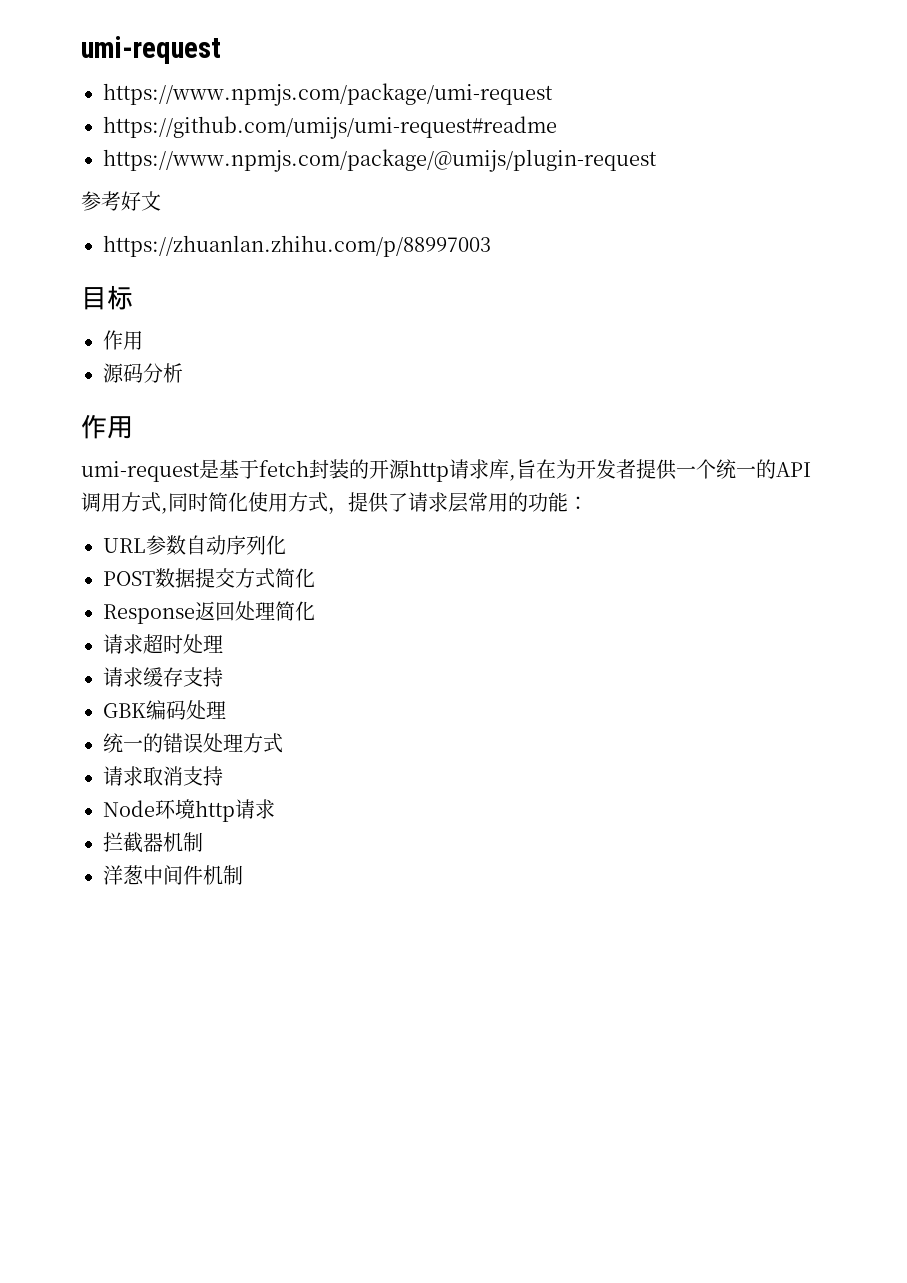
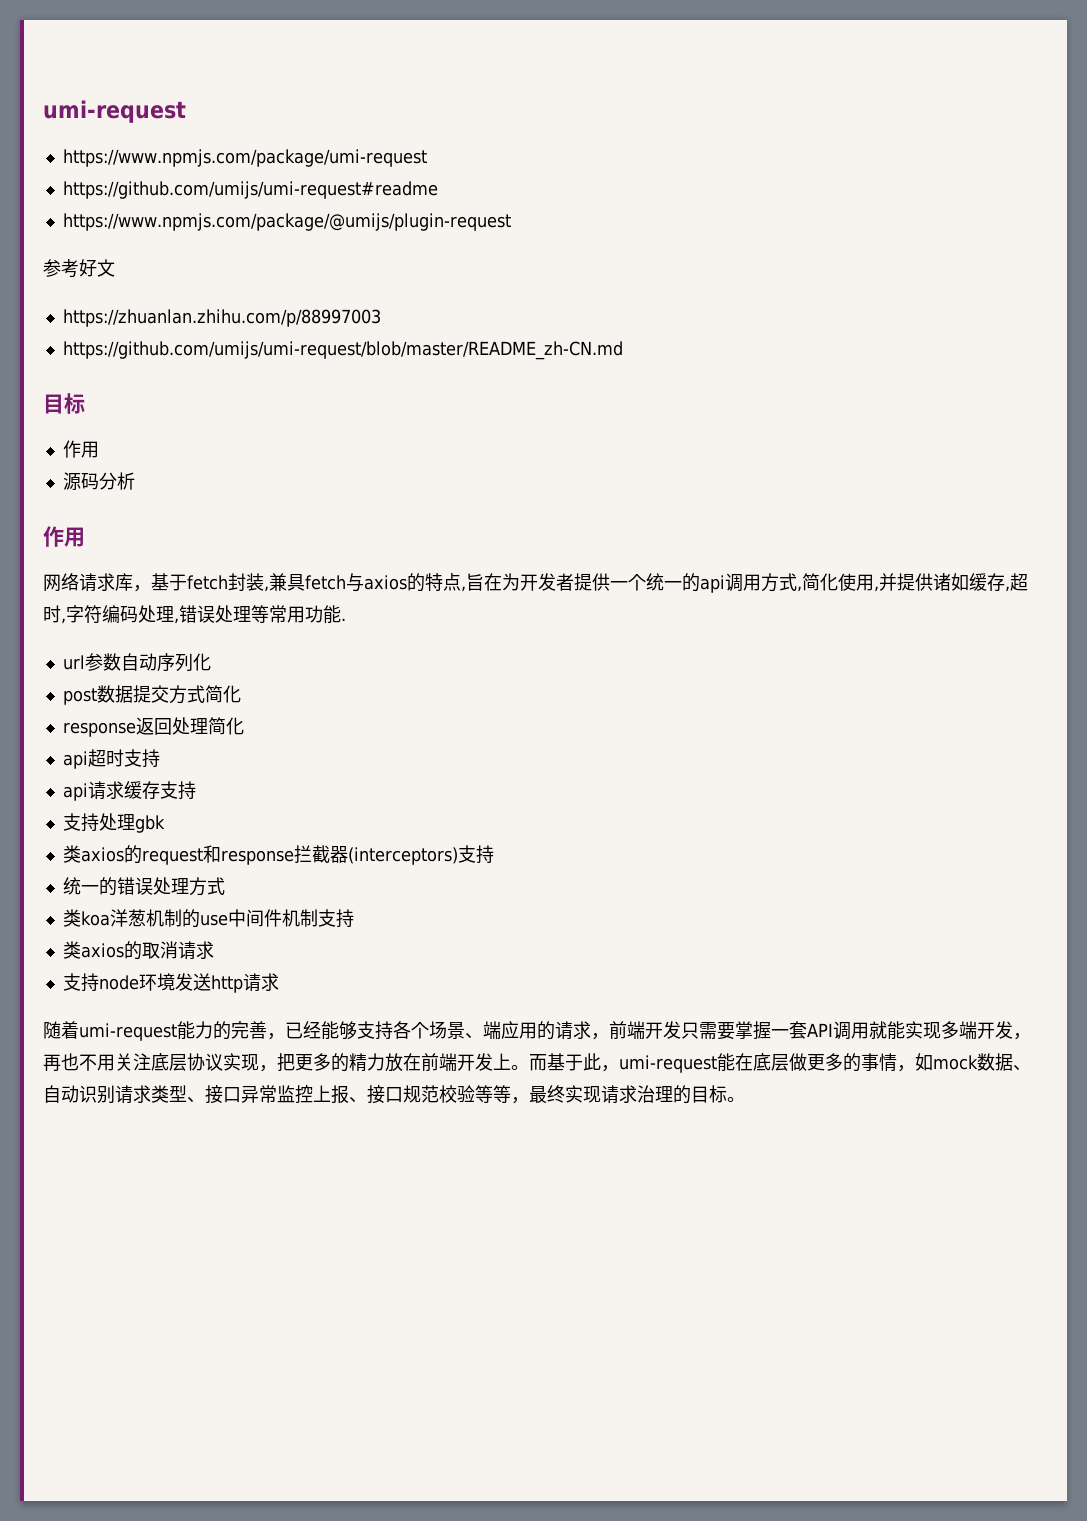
(491, 246) none -> [62,341,623,360] // https://github.com/umijs/umi-request/blob/master/README_zh-CN.md
[81,459,509,482] umi-request是基于fetch封装的开源http请求库 -> [43,573,461,592] 网络请求库，基于fetch封装,兼具fetch与axios的特点
[776,462,811,477] API -> [700,575,725,593] api
[168,492,208,512] 同时 -> (802, 589) none
[288,492,588,515] [103,538,146,553] 方式，提供了请求层常用的功能： // URL -> [874,573,1028,592] [43,605,346,624] [62,655,85,670] ,并提供诸如缓存,超时,字符编码处理,错误处理等常用功能. // url
[103,571,155,586] POST -> [62,688,97,705] post
[103,604,195,624] Response -> [62,722,136,737] response
[103,634,223,654] 请求超时处理 // -> [62,749,160,769] [62,783,88,801] api超时支持 // api
[103,700,226,720] GBK编码处理 -> [62,813,165,833] [62,845,494,865] 支持处理gbk // 类axios的request和response拦截器(interceptors)支持
[103,766,223,786] [103,799,275,822] [103,832,203,853] [103,865,144,885] 请求取消支持 // Node环境http请求 // 拦截器机制 // 洋葱 -> [62,909,228,928] 类koa洋葱机制的use
(243, 875) none -> [317,909,354,928] [62,941,214,960] [62,973,279,993] [43,1021,1031,1041] [43,1053,1031,1073] [43,1085,745,1104] 支持 // 类axios的取消请求 // 支持node环境发送http请求 // 随着umi-request能力的完善，已经能够支持各个场景、端应用的请求，前端开发只需要掌握一套API调用就能实现多端开发，再也不用关注底层协议实现，把更多的精力放在前端开发上。而基于此，umi-request能在底层做更多的事情，如mock数据、自动识别请求类型、接口异常监控上报、接口规范校验等等，最终实现请求治理的目标。

